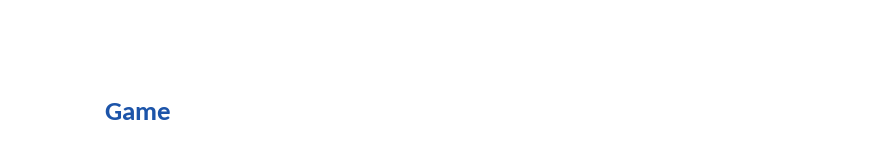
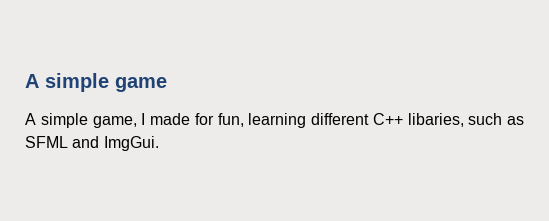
[105,103,171,120] Game -> [25,73,167,92] [25,113,524,128] [25,136,159,151] A simple game // A simple game, I made for fun, learning different C++ libaries, such as SFML and ImgGui.

